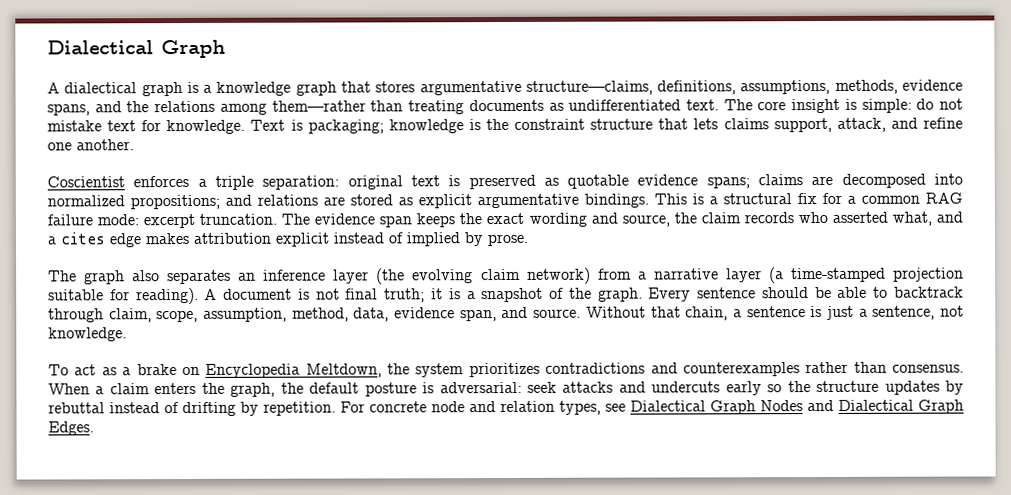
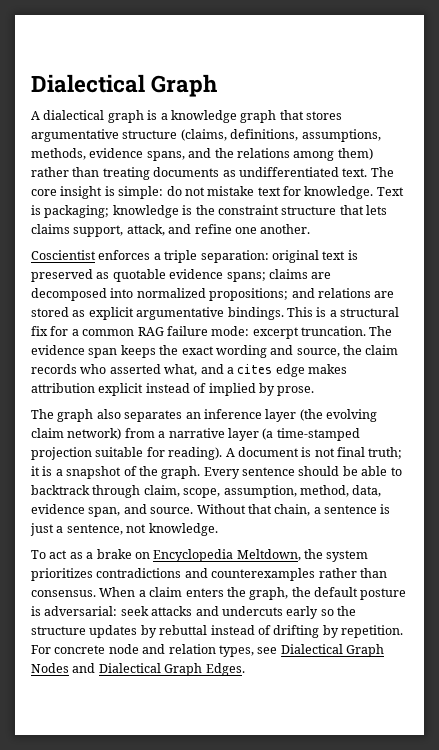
[525,80,653,95] structure—claims, -> [122,129,227,141] structure (claims,
[271,100,366,112] them—rather -> [337,148,373,160] [31,167,69,177] them) rather

